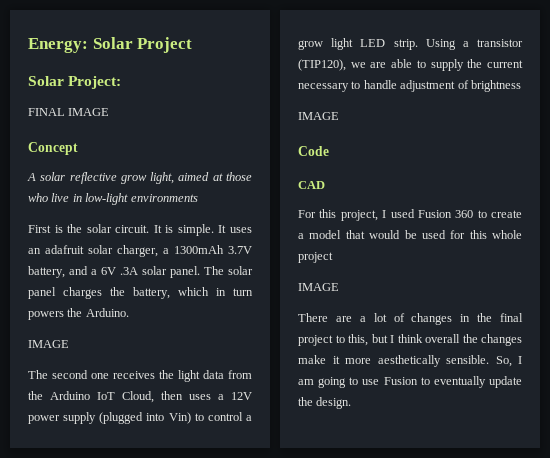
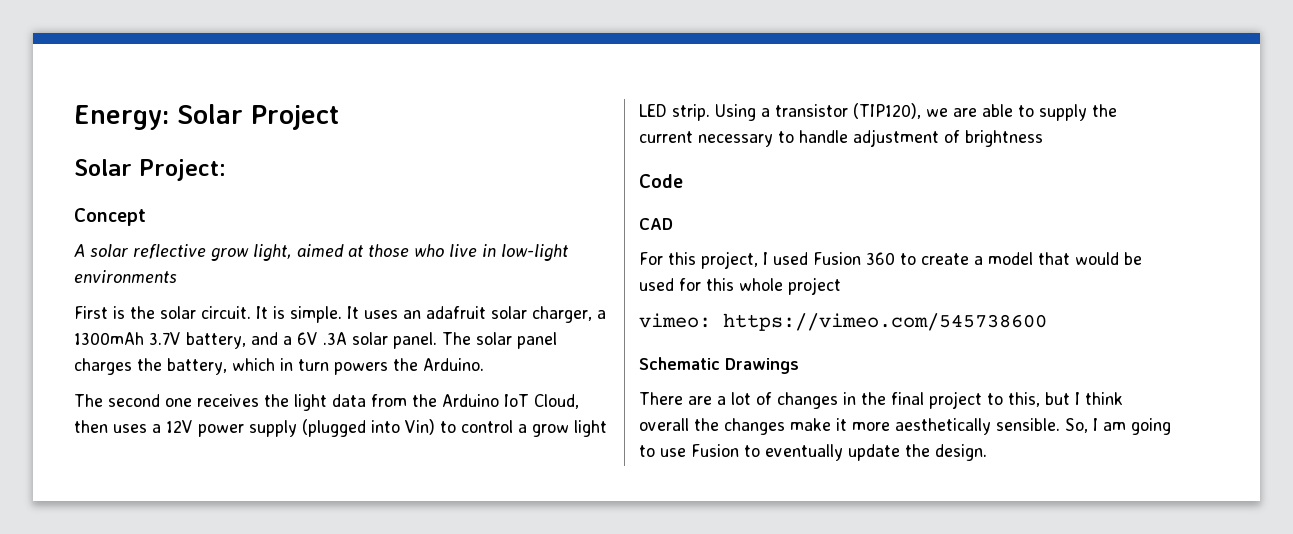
[28,108,110,116] // FINAL IMAGE -> (226, 170) none
[28,340,69,348] // IMAGE -> (484, 364) none
[298,112,339,120] // IMAGE -> (1043, 138) none
[298,283,339,291] IMAGE -> [639,313,1047,331] [639,357,799,374] vimeo: https://vimeo.com/545738600 // Schematic Drawings

